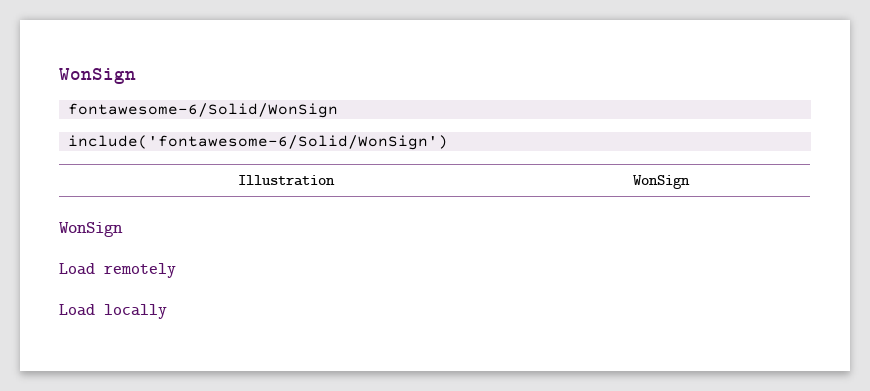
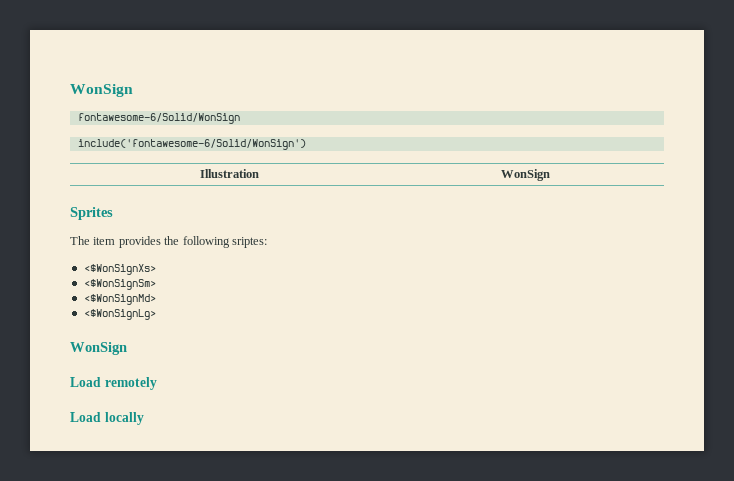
(690, 182) none -> [70,207,113,220] [70,236,267,248] [83,264,156,275] [83,279,156,290] [83,294,156,305] [83,309,156,320] // Sprites // The item provides the following sriptes: // <$WonSignXs> // <$WonSignSm> // <$WonSignMd> // <$WonSignLg>

